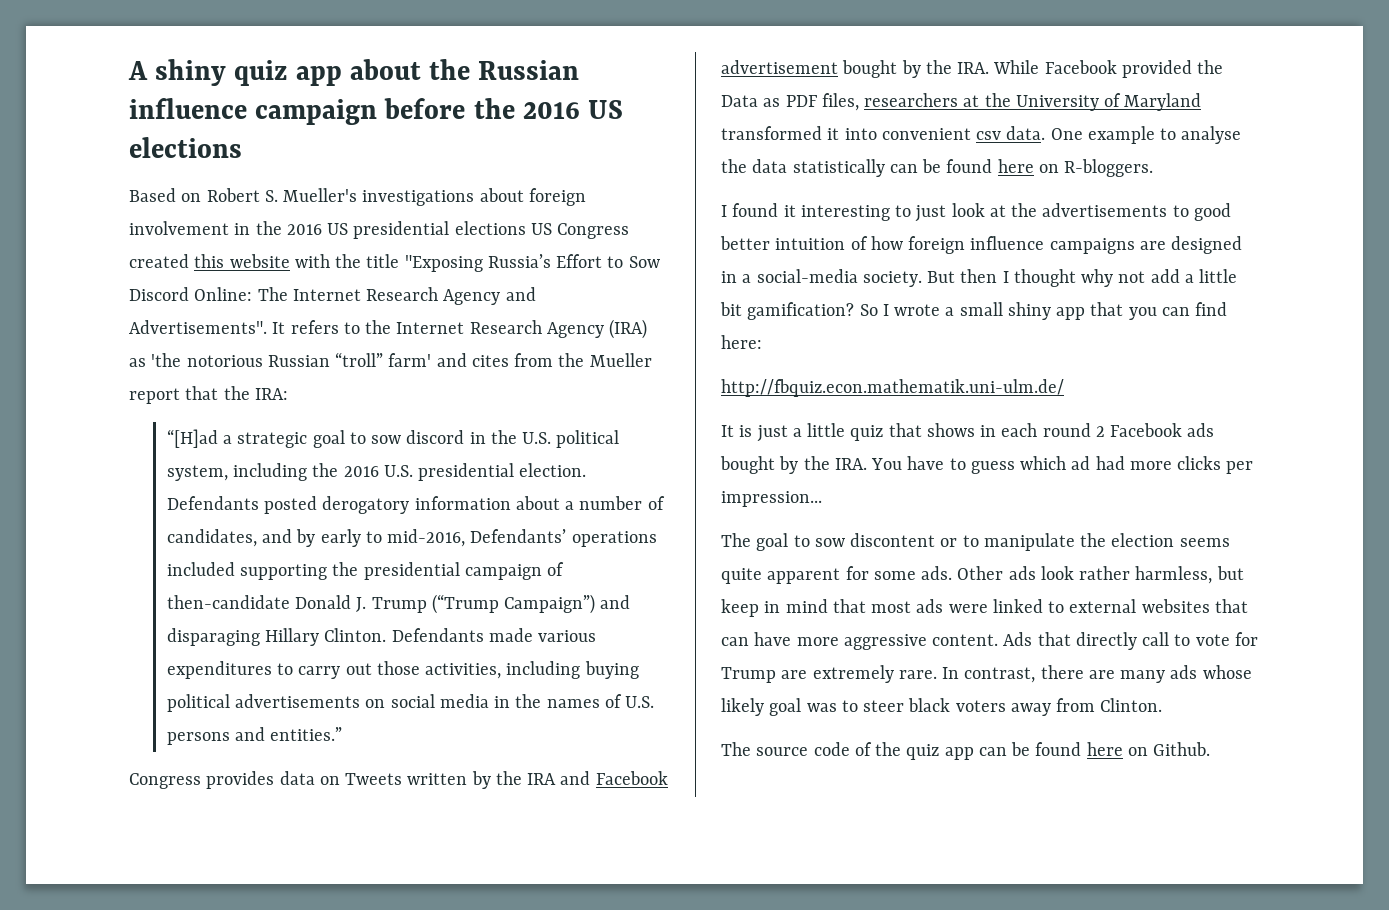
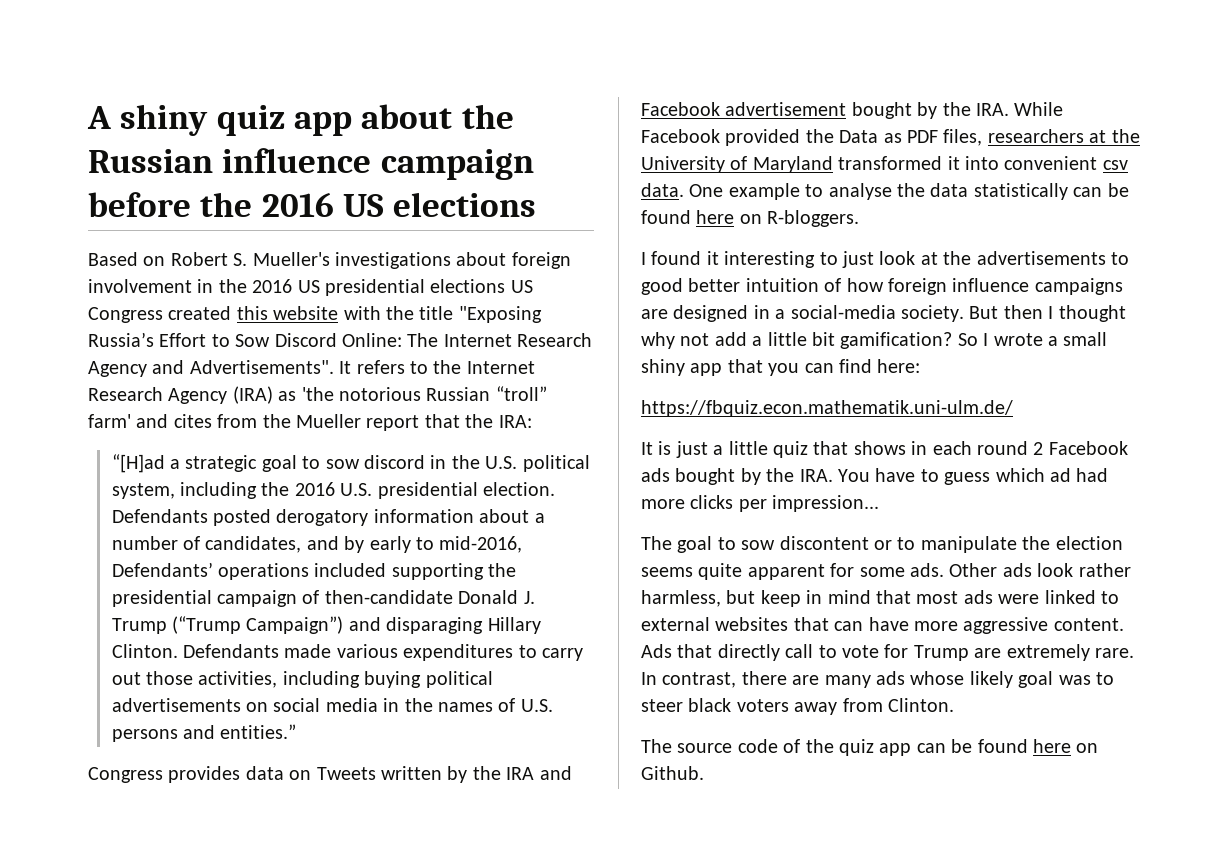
[721,379,1064,397] http://fbquiz.econ.mathematik.uni-ulm.de/ -> [641,400,1013,417] https://fbquiz.econ.mathematik.uni-ulm.de/

